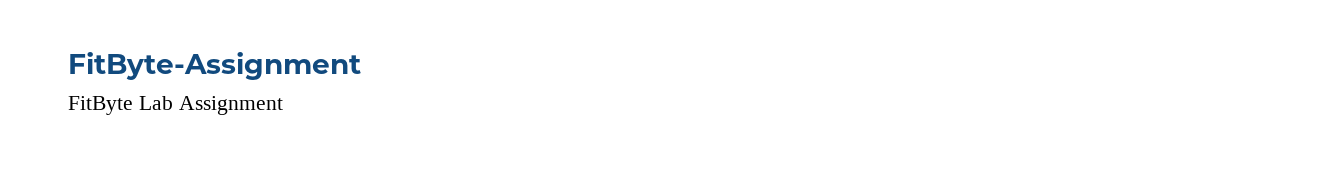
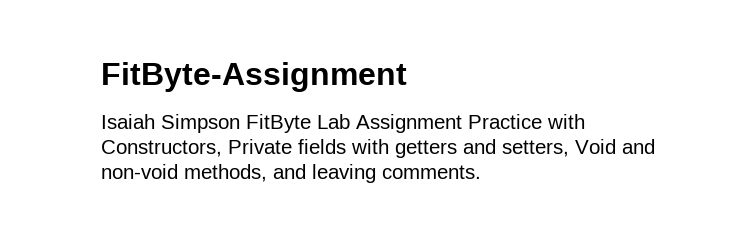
(361, 66) none -> [101,114,240,133] Isaiah Simpson
(283, 105) none -> [468,114,585,129] [101,139,655,158] [101,164,481,183] Practice with Constructors, Private fields with getters and setters, Void and non-void methods, and leaving comments.

